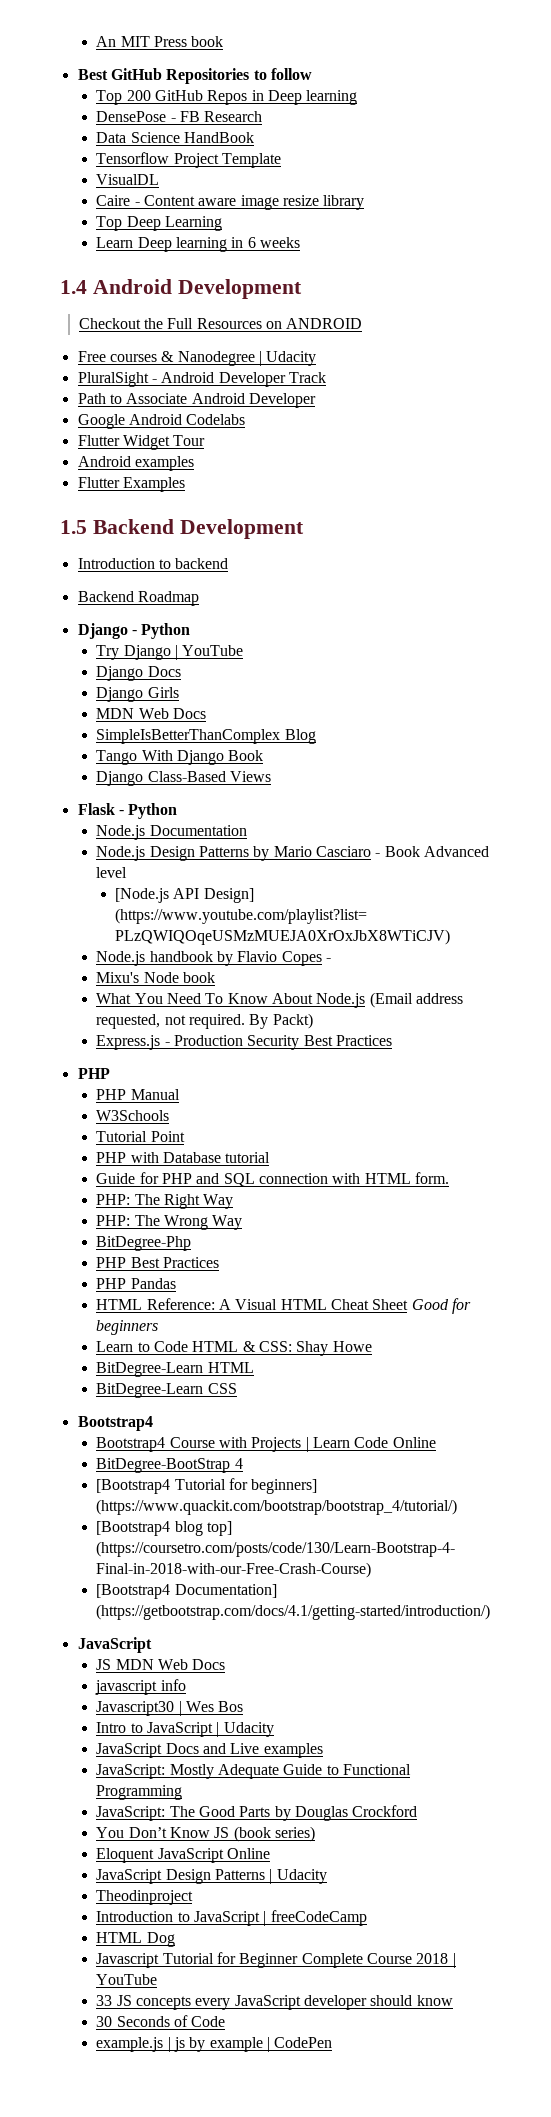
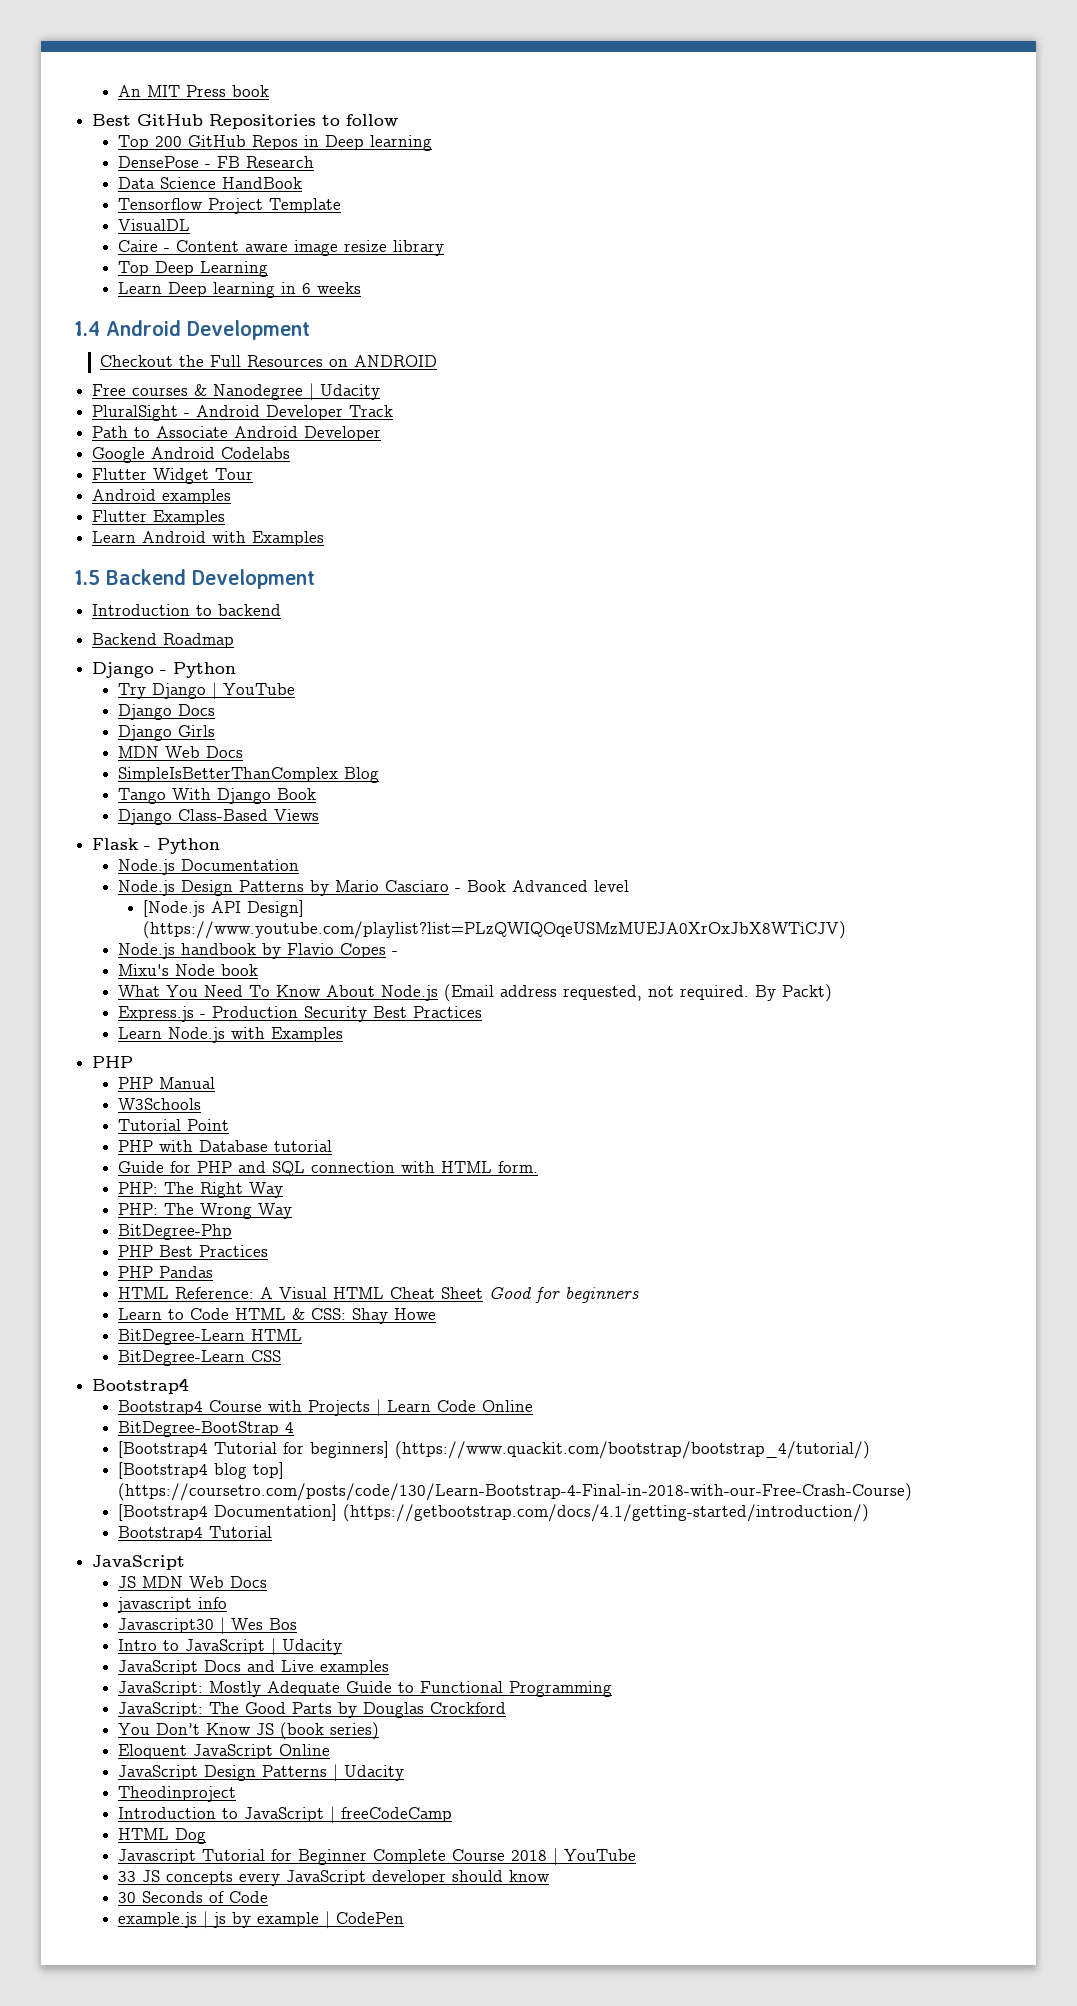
(185, 484) none -> [92,531,325,546] // Learn Android with Examples
(392, 1040) none -> [117,1027,343,1043] // Learn Node.js with Examples
(491, 1612) none -> [117,1526,272,1541] // Bootstrap4 Tutorial

